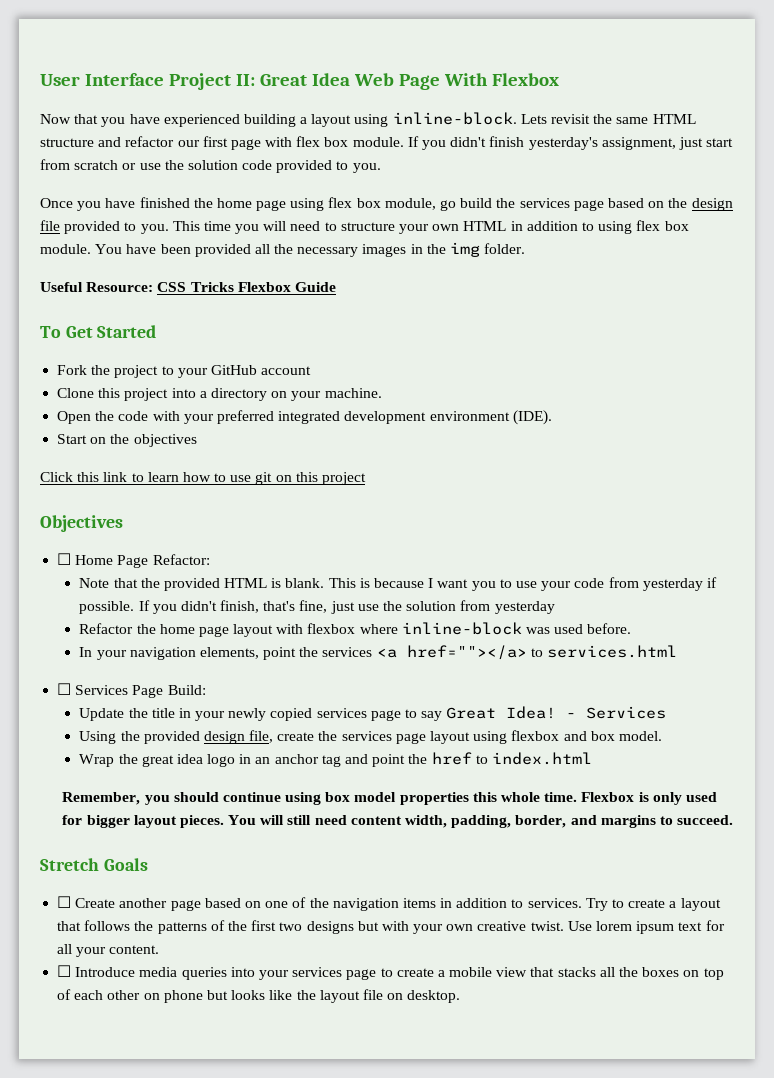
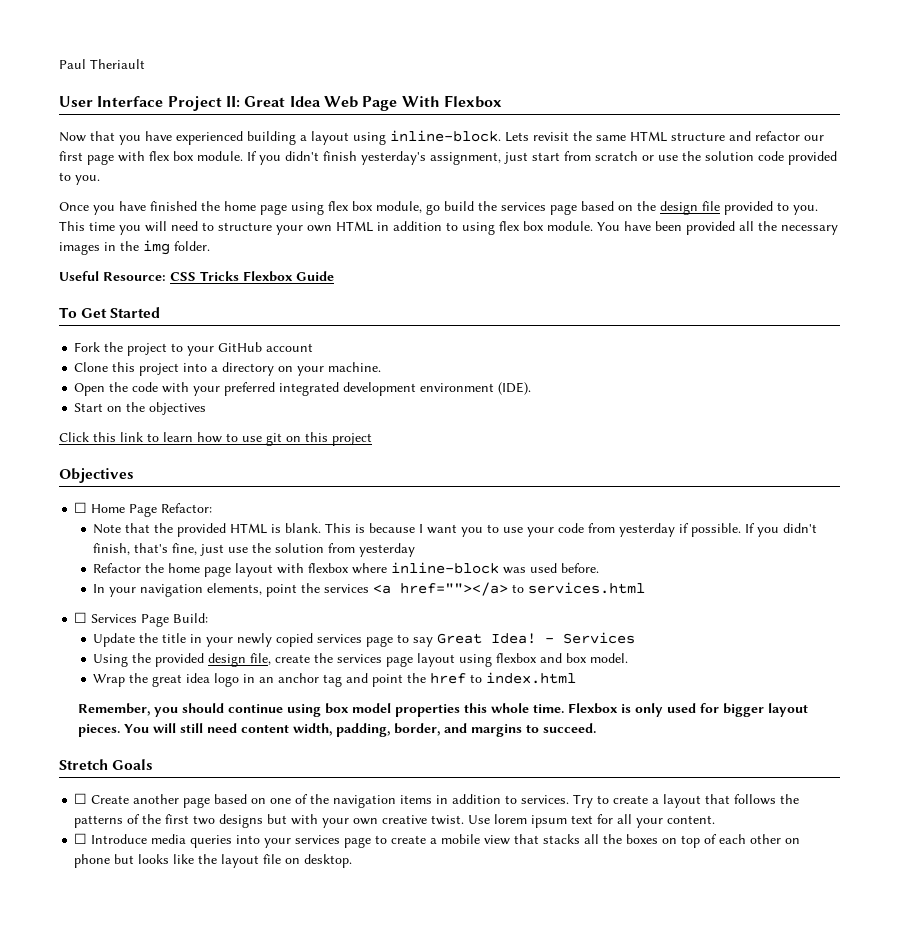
(40, 80) none -> [59,59,145,69] Paul Theriault //

